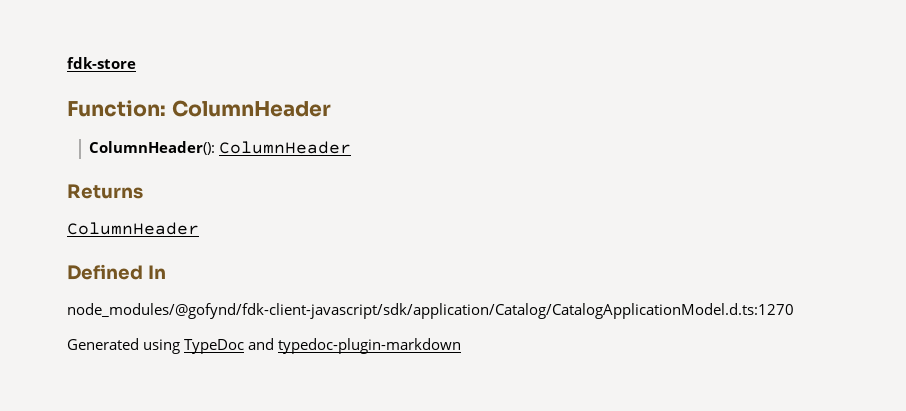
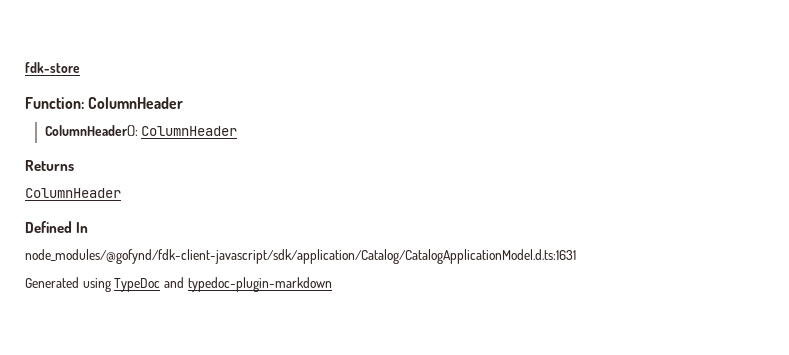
[67,303,794,319] node_modules/@gofynd/fdk-client-javascript/sdk/application/Catalog/CatalogApplicationModel.d.ts:1270 -> [25,249,576,264] node_modules/@gofynd/fdk-client-javascript/sdk/application/Catalog/CatalogApplicationModel.d.ts:1631

